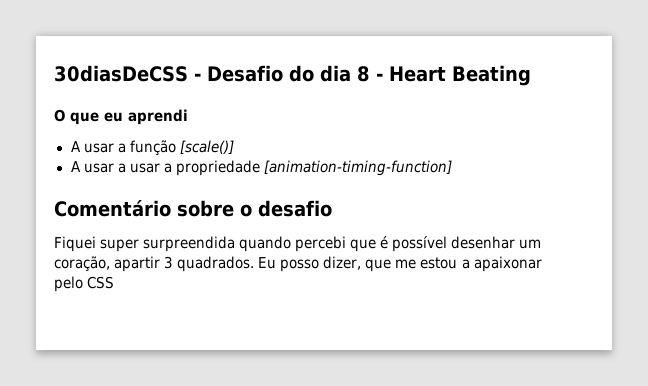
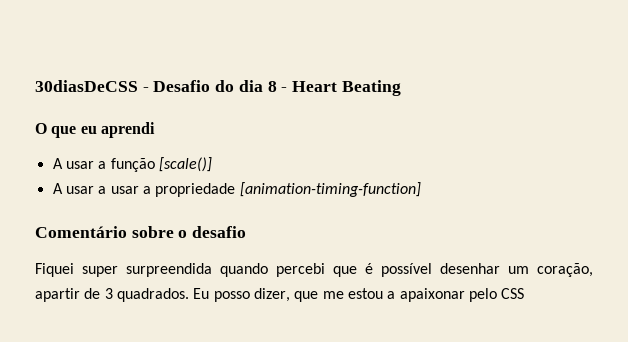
(161, 264) none -> [84,288,101,299] de

